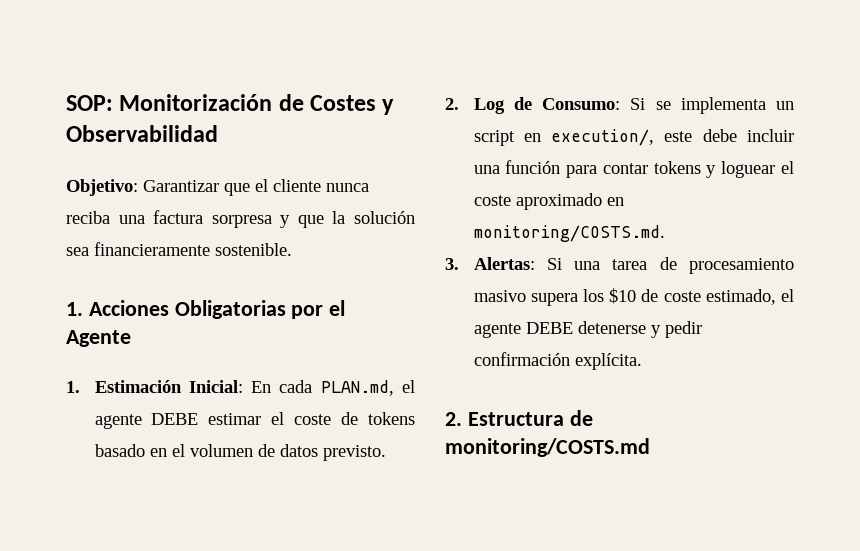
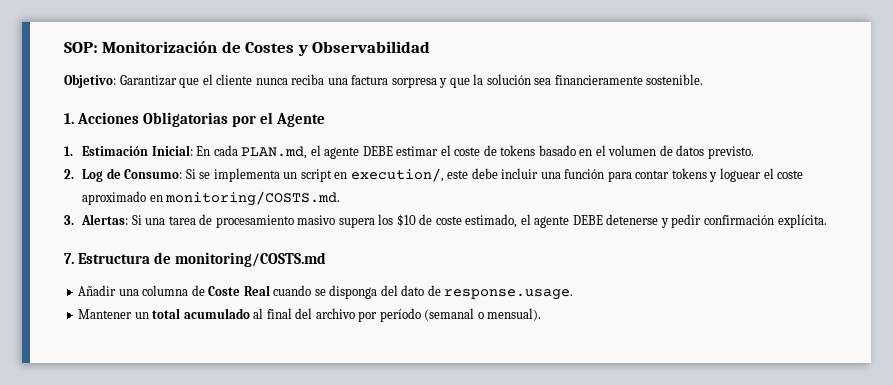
[445,412,462,426] 2. -> [64,253,74,264] 7.
(650, 447) none -> [78,285,574,300] [78,308,542,322] // Añadir una columna de Coste Real cuando se disponga del dato de response.usage. // Mantener un total acumulado al final del archivo por período (semanal o mensual).

